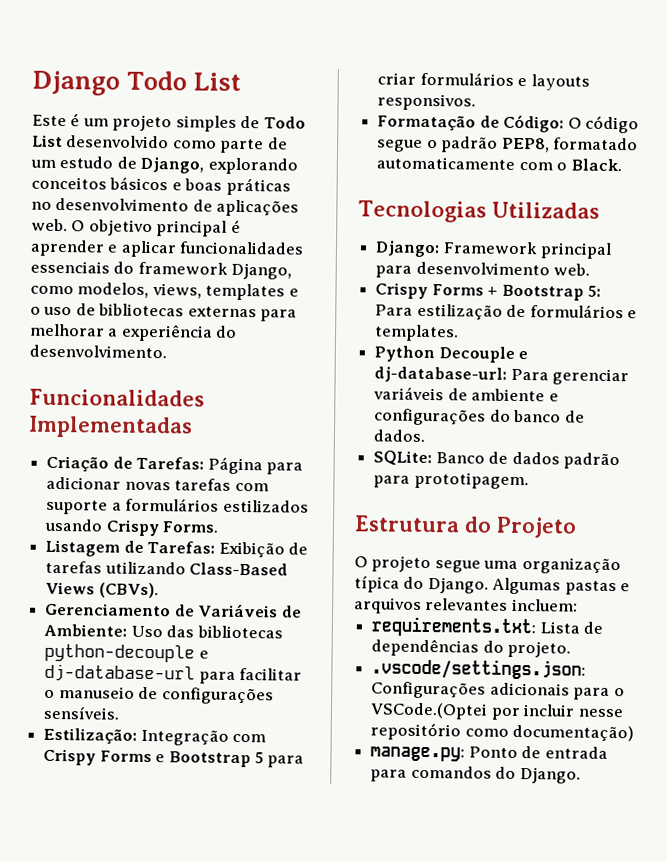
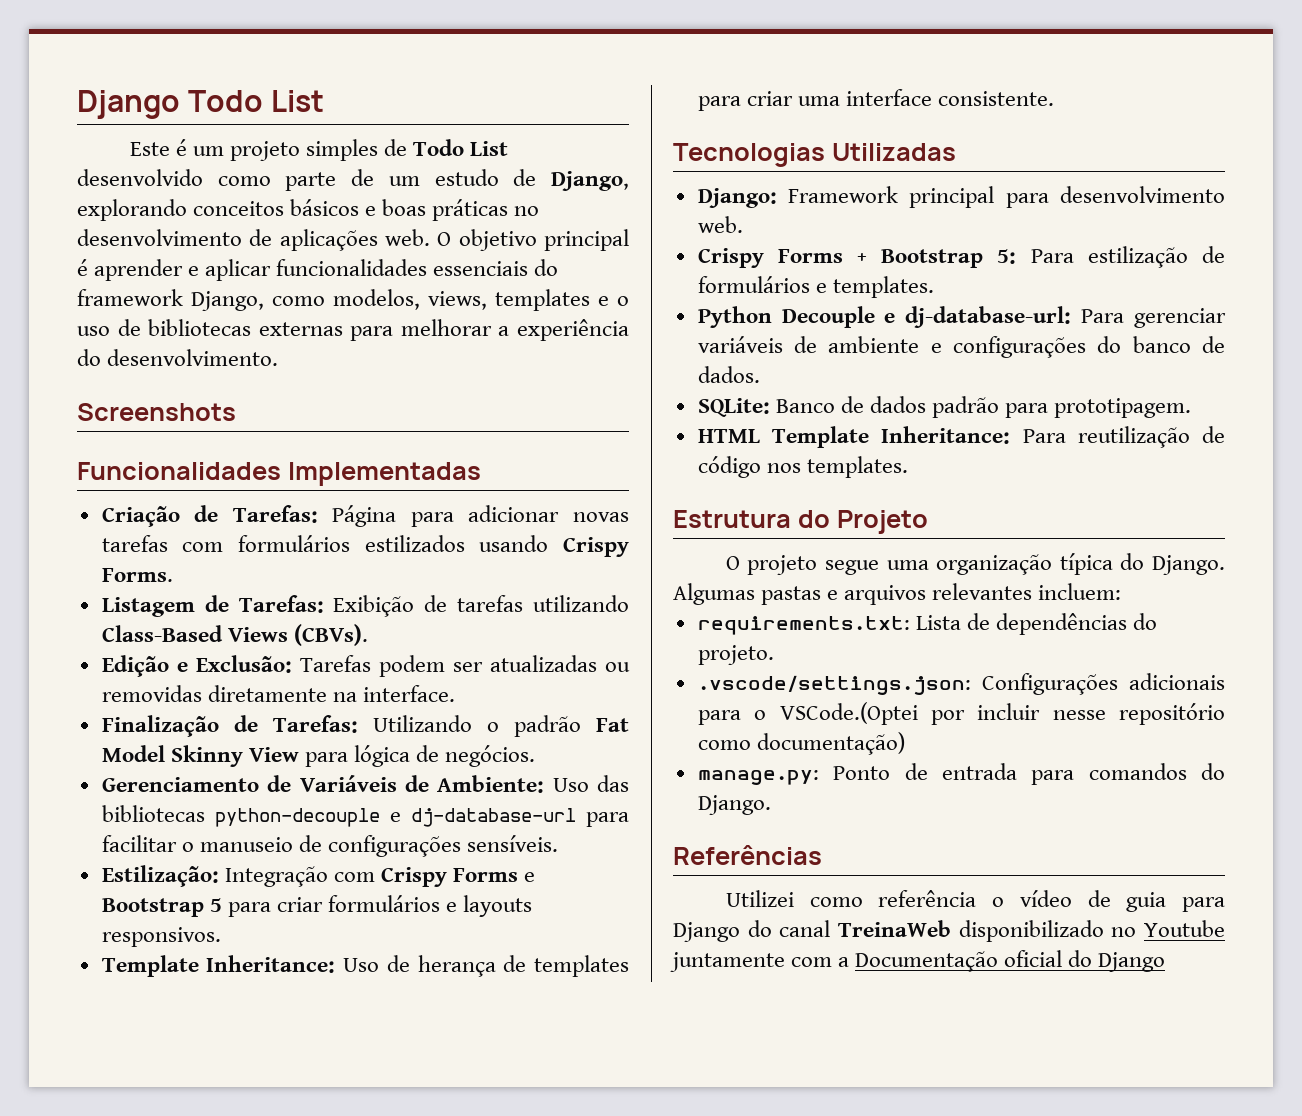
(167, 351) none -> [77,403,236,421] // Screenshots
[46,499,122,515] suporte a -> (224, 547) none
(159, 590) none -> [101,655,631,677] [101,685,455,702] [101,715,629,737] [101,745,536,767] // Edição e Exclusão: Tarefas podem ser atualizadas ou removidas diretamente na interface. // Finalização de Tarefas: Utilizando o padrão Fat Model Skinny View para lógica de negócios.
[377,114,639,134] [377,136,638,153] [376,156,622,172] Formatação de Código: O código segue o padrão PEP8, formatado automaticamente com o Black. -> [101,955,629,977] [697,89,1055,111] Template Inheritance: Uso de herança de templates para criar uma interface consistente.
(529, 480) none -> [697,426,1225,448] [697,456,908,478] // HTML Template Inheritance: Para reutilização de código nos templates.
(581, 775) none -> [673,845,822,865] [725,890,1225,912] [673,920,1225,942] [670,950,1166,972] // Referências // Utilizei como referência o vídeo de guia para Django do canal TreinaWeb disponibilizado no Youtube juntamente com a Documentação oficial do Django

